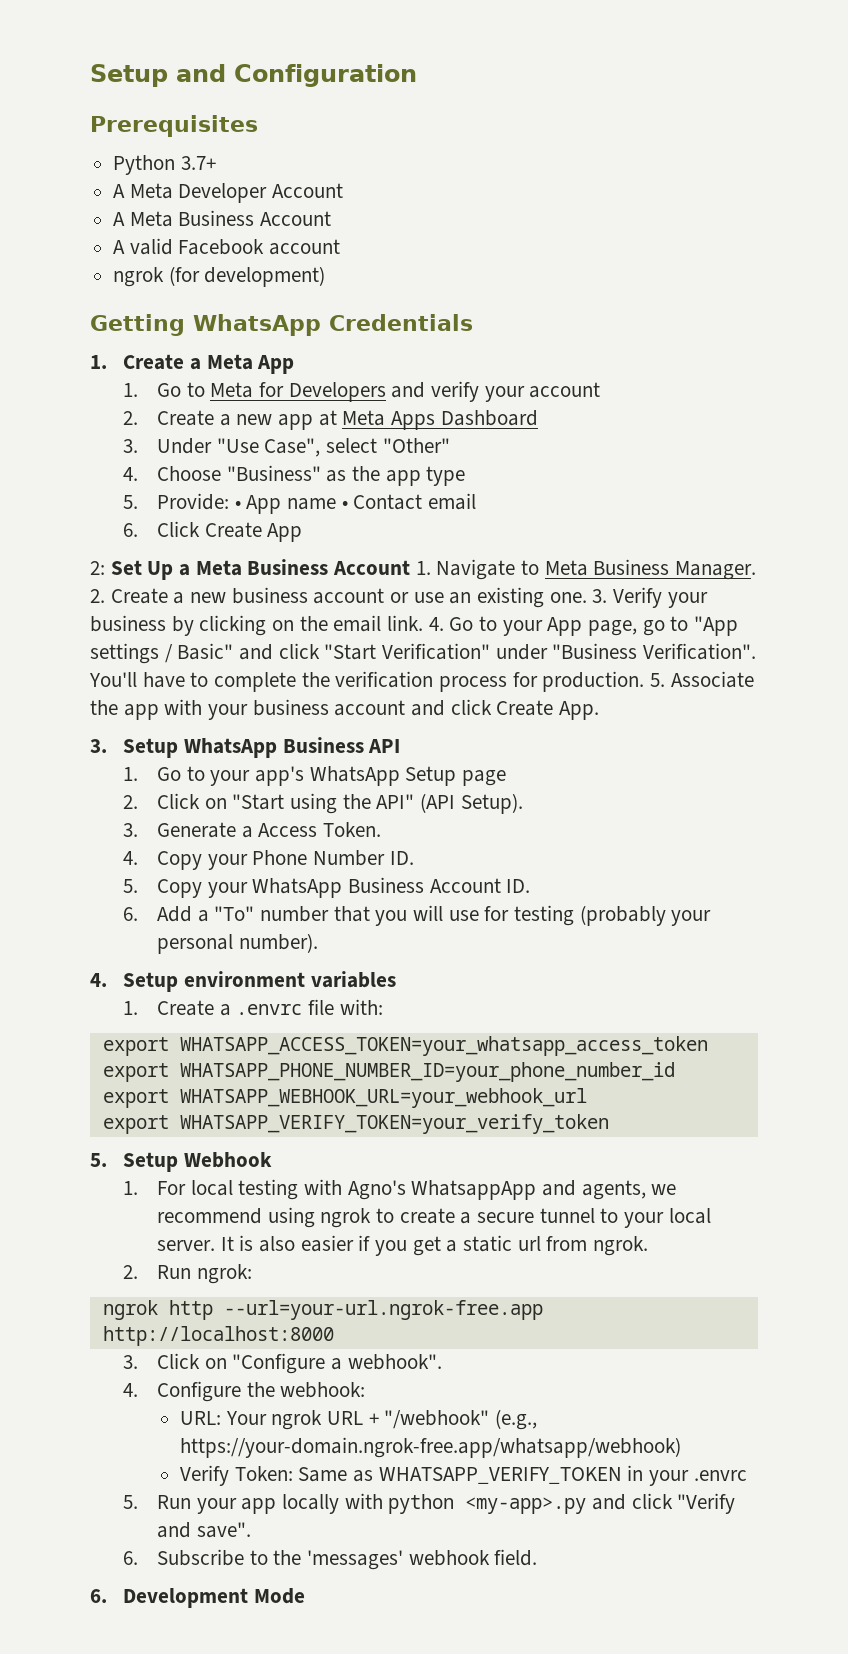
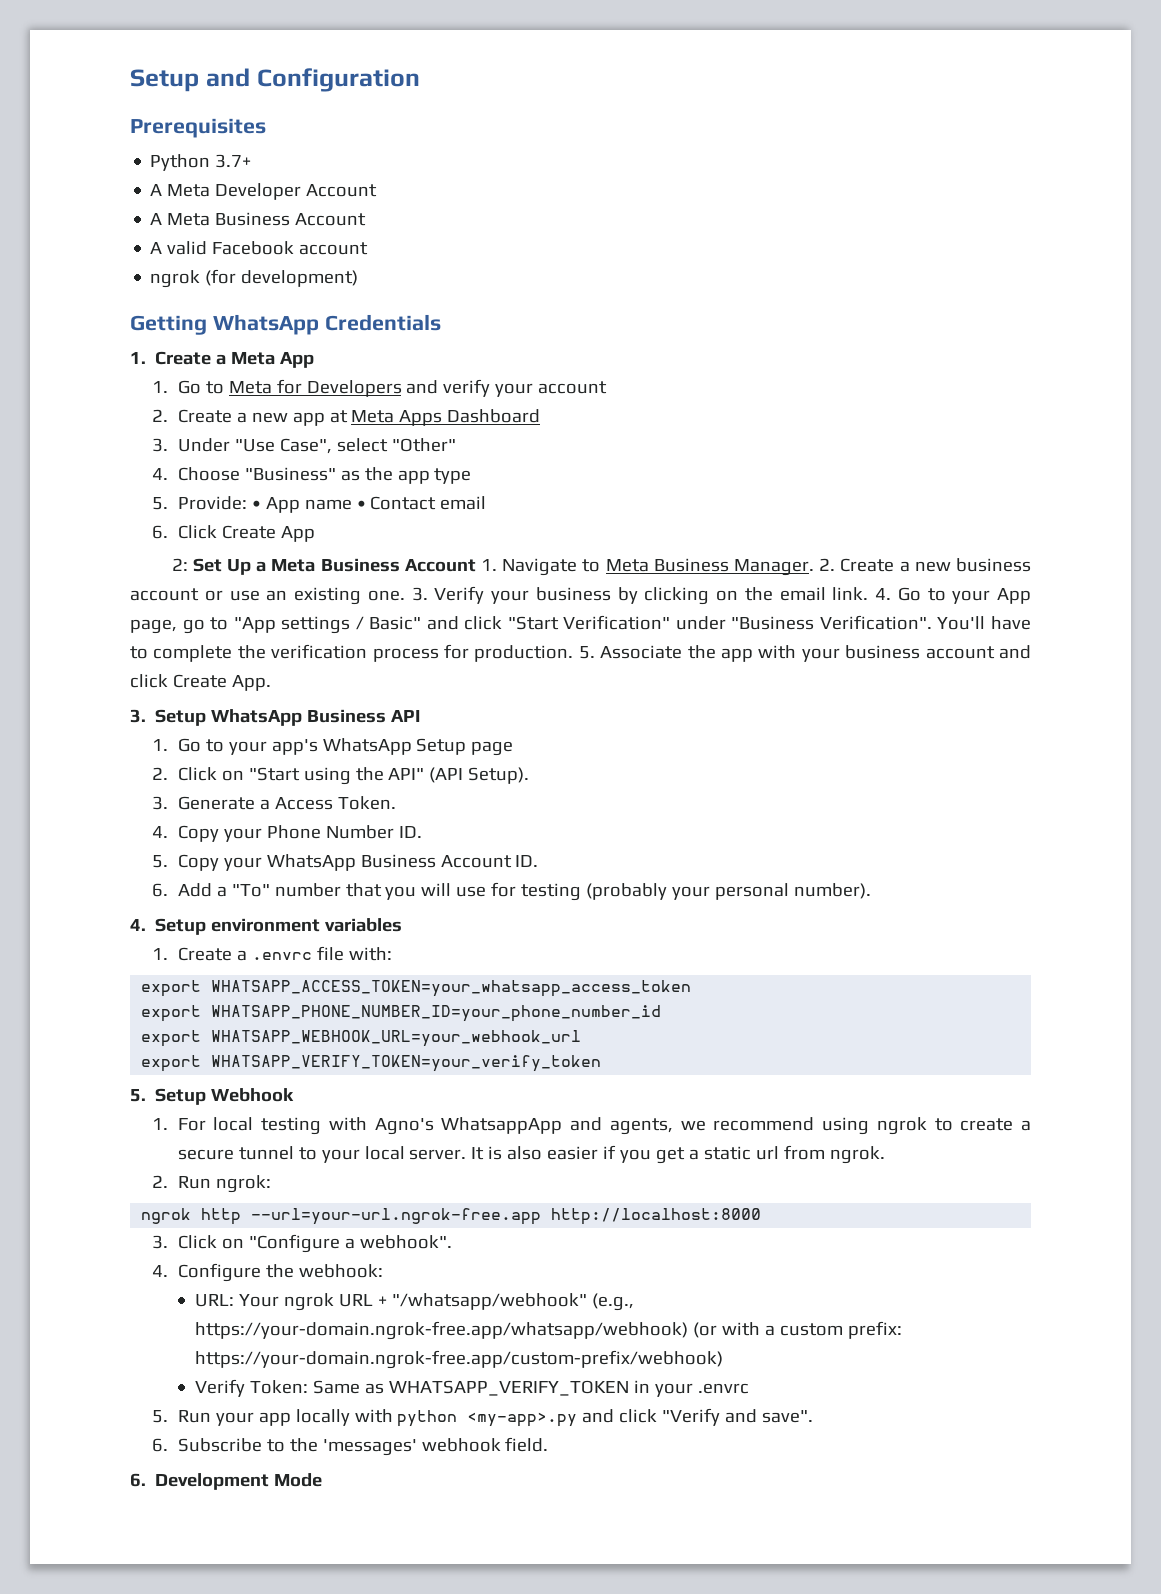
[384,1410,490,1429] "/webhook" -> [391,1293,587,1310] "/whatsapp/webhook"
(682, 1447) none -> [692,1321,902,1339] [194,1350,723,1369] (or with a custom prefix: https://your-domain.ngrok-free.app/custom-prefix/webhook)

